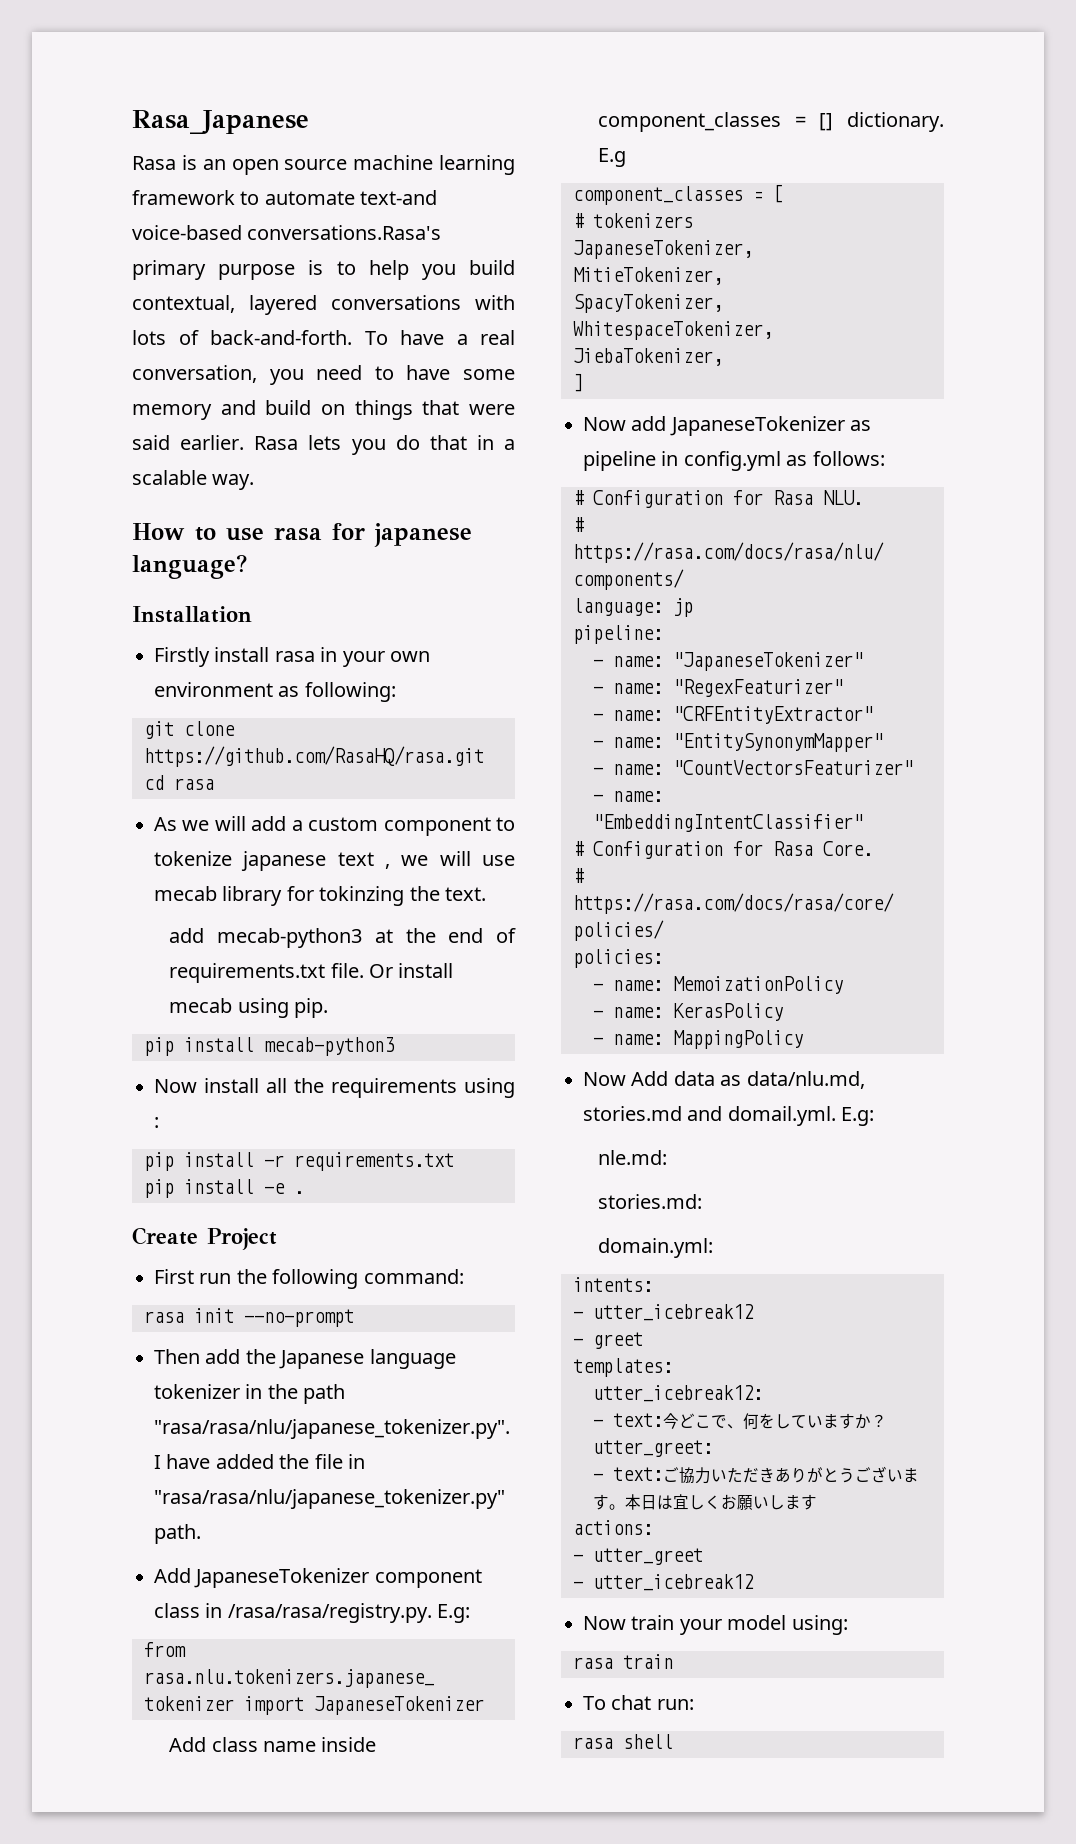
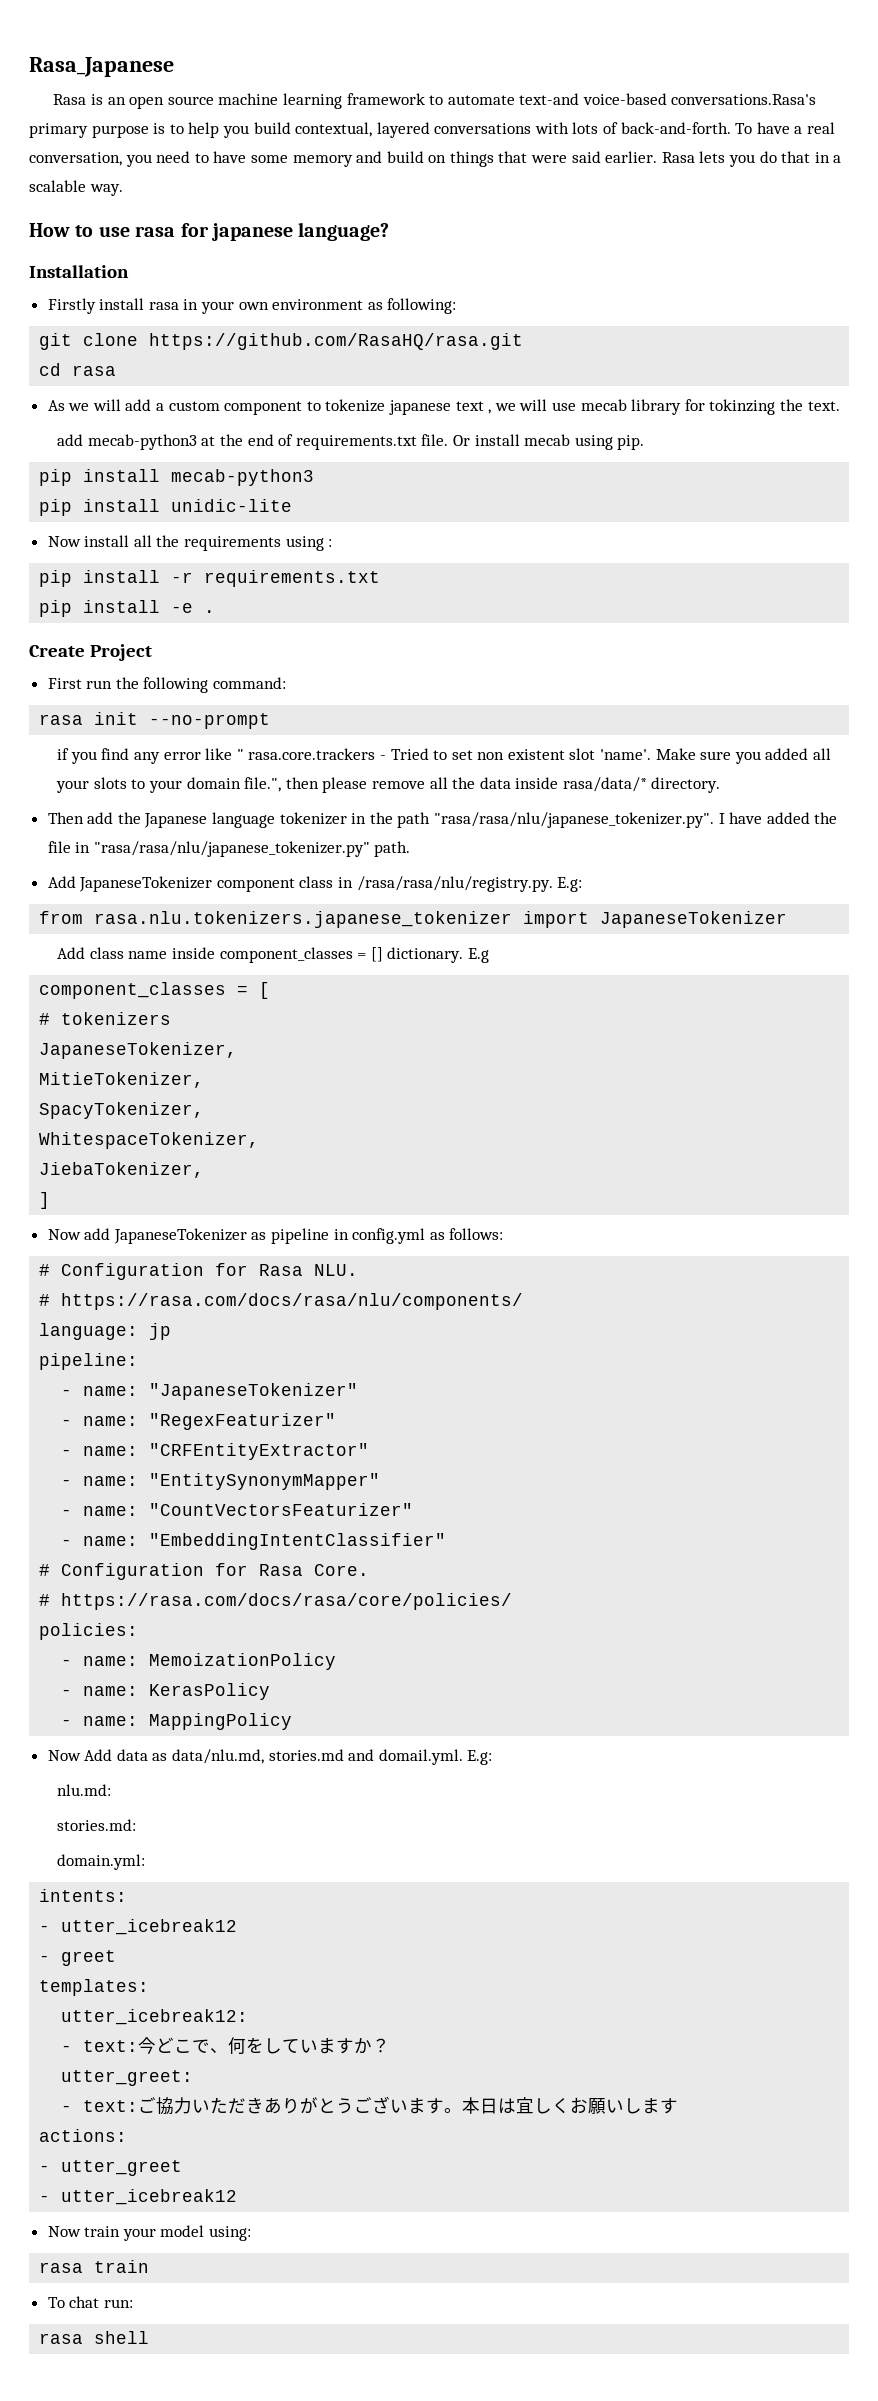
(395, 1046) none -> [39,499,293,516] // pip install unidic-lite
(354, 1318) none -> [57,748,832,764] [56,777,721,793] // if you find any error like " rasa.core.trackers - Tried to set non existent slot 'name'. Make sure you added all your slots to your domain file.", then please remove all the data inside rasa/data/* directory.
[227,1603,432,1623] /rasa/rasa/registry.py. -> [356,876,553,892] /rasa/rasa/nlu/registry.py.
[598,1150,668,1165] nle.md: -> [57,1784,112,1796] nlu.md:

